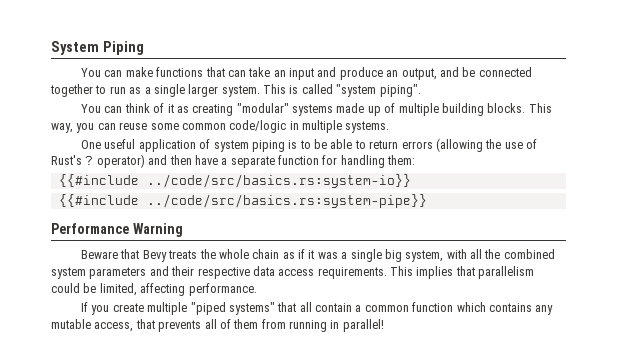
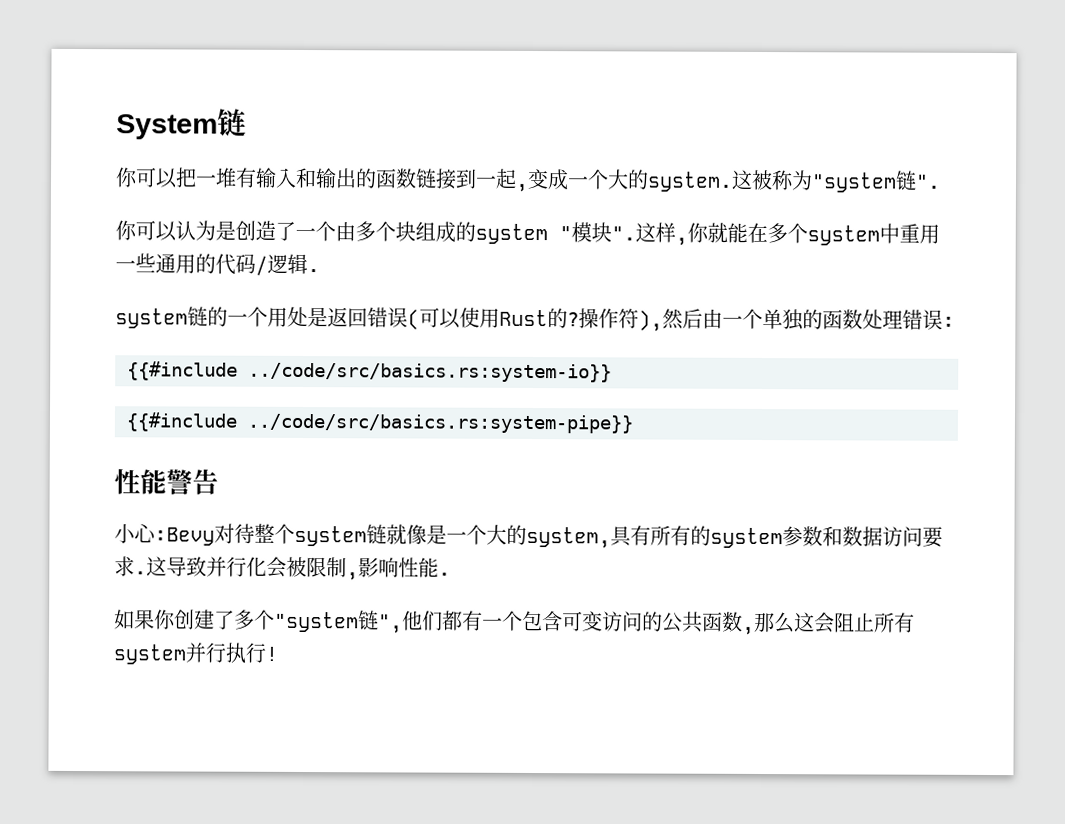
[102,41,144,55] [81,67,532,80] [50,84,421,97] [81,103,552,116] [51,120,390,133] [81,138,538,152] [51,154,416,168] [58,174,411,188] [58,194,427,208] [51,223,183,237] [81,249,555,262] [51,266,535,279] [51,283,257,296] [81,302,554,315] [51,319,384,332] Piping // You can make functions that can take an input and produce an output, and be connected together to run as a single larger system. This is called "system piping". // You can think of it as creating "modular" systems made up of multiple building blocks. This way, you can reuse some common code/logic in multiple systems. // One useful application of system piping is to be able to return errors (allowing the use of Rust's ? operator) and then have a separate function for handling them: // {{#include ../code/src/basics.rs:system-io}} // {{#include ../code/src/basics.rs:system-pipe}} // Performance Warning // Beware that Bevy treats the whole chain as if it was a single big system, with all the combined system parameters and their respective data access requirements. This implies that parallelism could be limited, affecting performance. // If you create multiple "piped systems" that all contain a common function which contains any mutable access, that prevents all of them from running in parallel! -> [217,108,247,137] [115,167,941,193] [115,220,940,246] [115,253,320,276] [115,306,955,332] [127,361,612,383] [126,412,633,434] [114,468,219,495] [114,523,943,549] [114,556,451,581] [114,609,915,635] [113,642,278,665] 链 // 你可以把一堆有输入和输出的函数链接到一起,变成一个大的system.这被称为"system链". // 你可以认为是创造了一个由多个块组成的system "模块".这样,你就能在多个system中重用一些通用的代码/逻辑. // system链的一个用处是返回错误(可以使用Rust的?操作符),然后由一个单独的函数处理错误: // {{#include ../code/src/basics.rs:system-io}} // {{#include ../code/src/basics.rs:system-pipe}} // 性能警告 // 小心:Bevy对待整个system链就像是一个大的system,具有所有的system参数和数据访问要求.这导致并行化会被限制,影响性能. // 如果你创建了多个"system链",他们都有一个包含可变访问的公共函数,那么这会阻止所有system并行执行!

